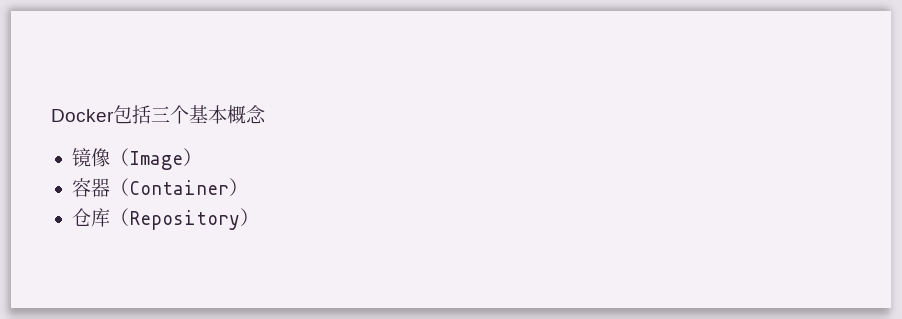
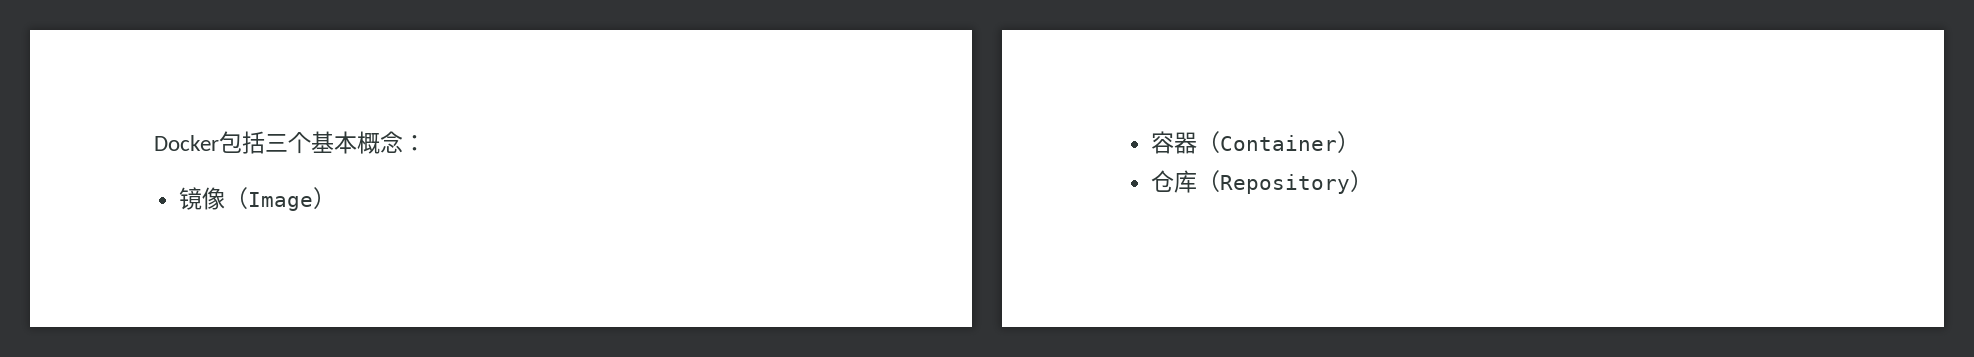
(266, 114) none -> [403,135,426,151] ：

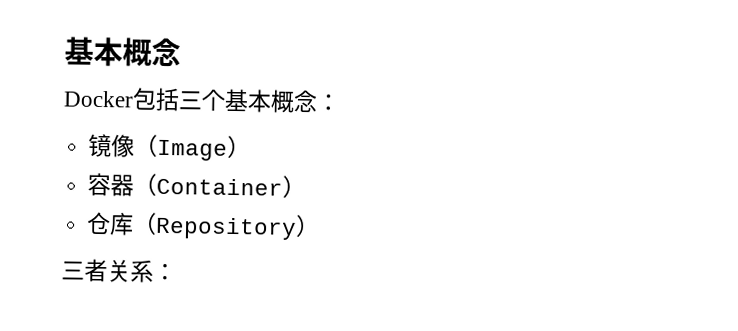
(154, 143) none -> [64,36,181,68] 基本概念 //
(1374, 181) none -> [61,258,177,283] // 三者关系：

